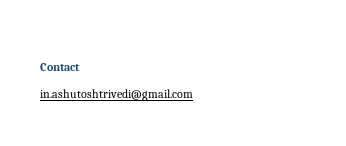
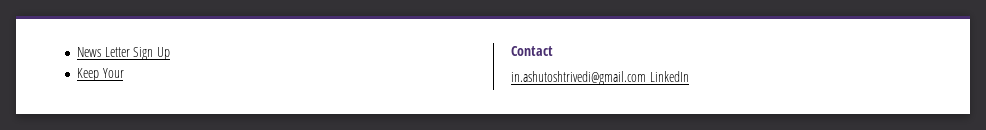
(40, 67) none -> [76,47,170,60] [76,68,124,81] News Letter Sign Up // Keep Your //
(193, 95) none -> [649,71,689,82] LinkedIn

